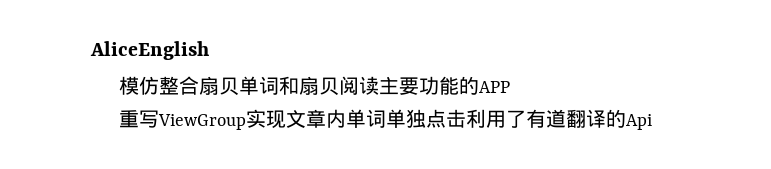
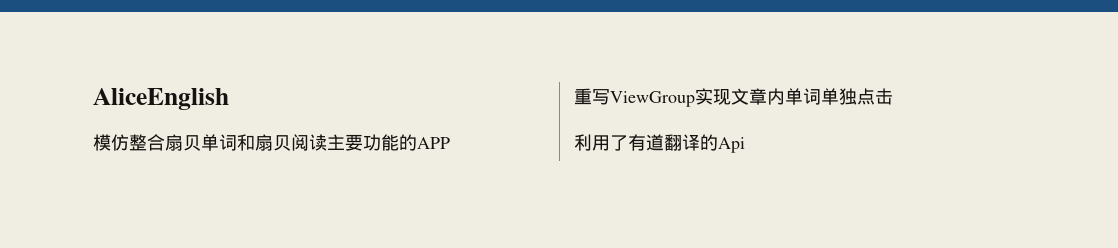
(466, 118) none -> (893, 96) //

